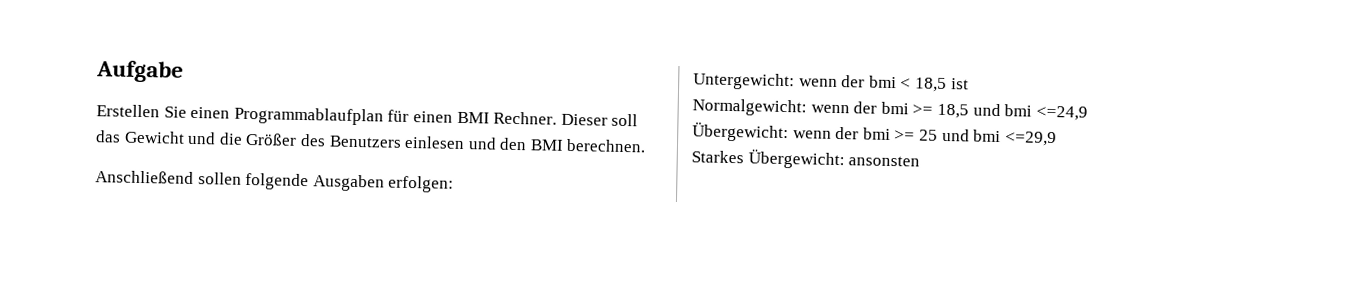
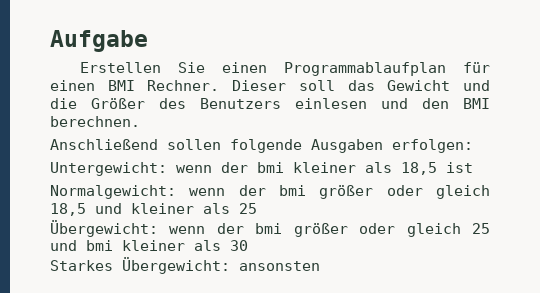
[900,78,912,89] < -> [293,162,392,173] kleiner als
[912,103,1088,121] [692,122,1057,147] >= 18,5 und bmi <=24,9 // Übergewicht: wenn der bmi >= 25 und bmi <=29,9 -> [319,185,490,199] [50,203,257,216] [50,220,490,237] [50,240,248,251] größer oder gleich 18,5 und kleiner als 25 // Übergewicht: wenn der bmi größer oder gleich 25 und bmi kleiner als 30

